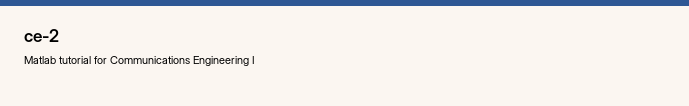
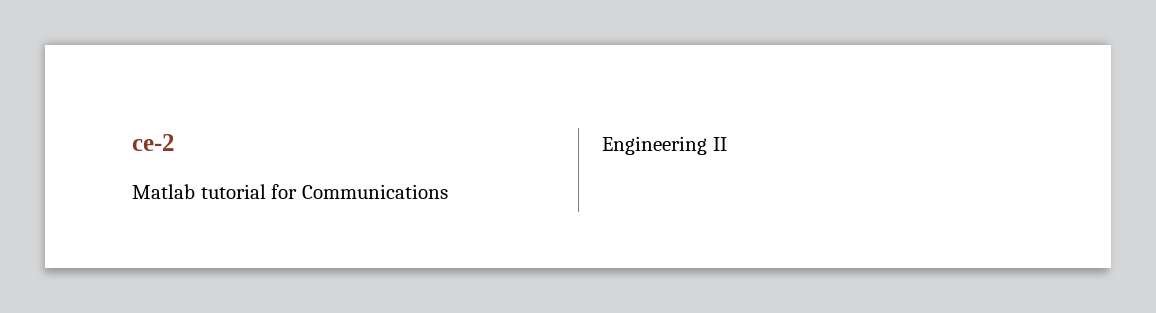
[252,56,255,64] I -> [712,137,727,151] II

